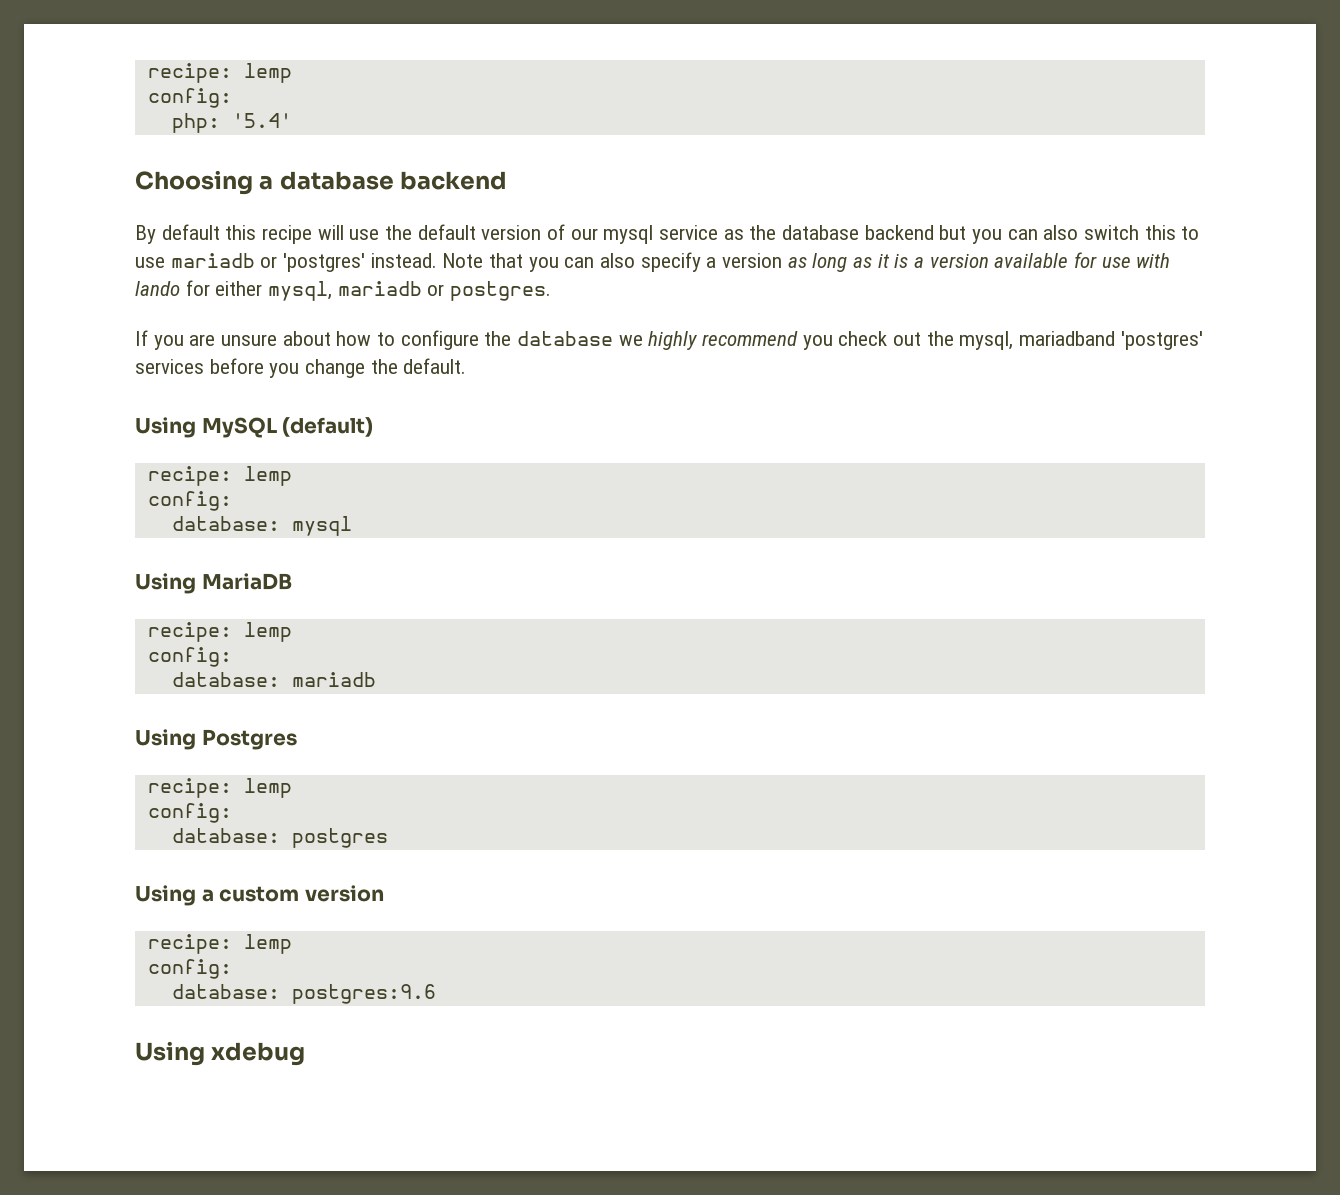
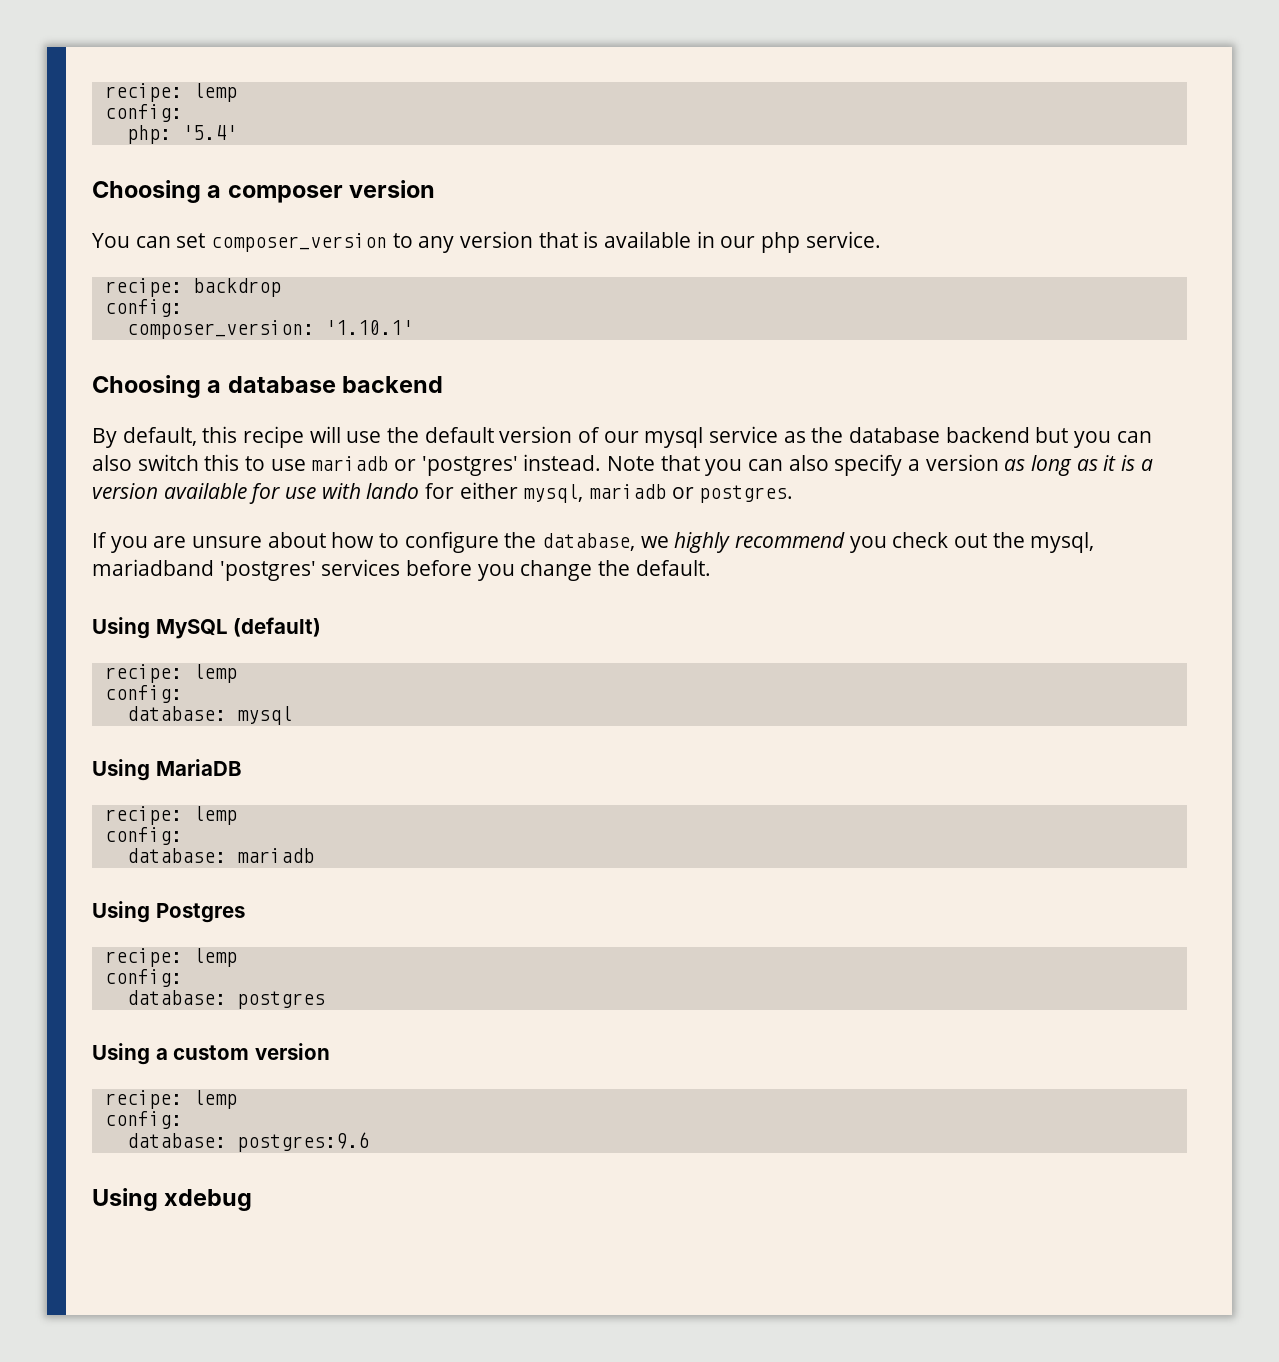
(292, 120) none -> [92,180,436,203] [92,231,881,253] [104,278,281,297] [104,299,182,317] [126,320,413,339] // Choosing a composer version // You can set composer_version to any version that is available in our php service. // recipe: backdrop // config: // composer_version: '1.10.1'
[161,224,220,240] default -> [122,427,197,446] default,
[517,331,614,346] database -> [542,533,636,551] database,

